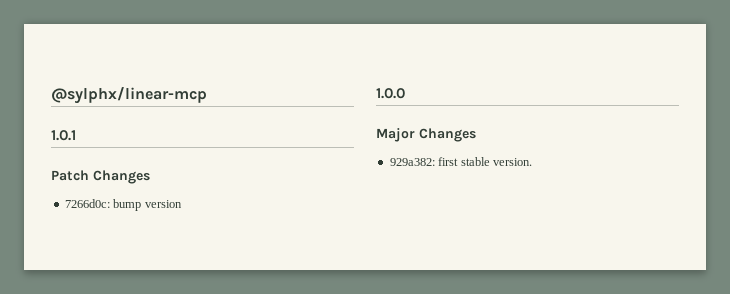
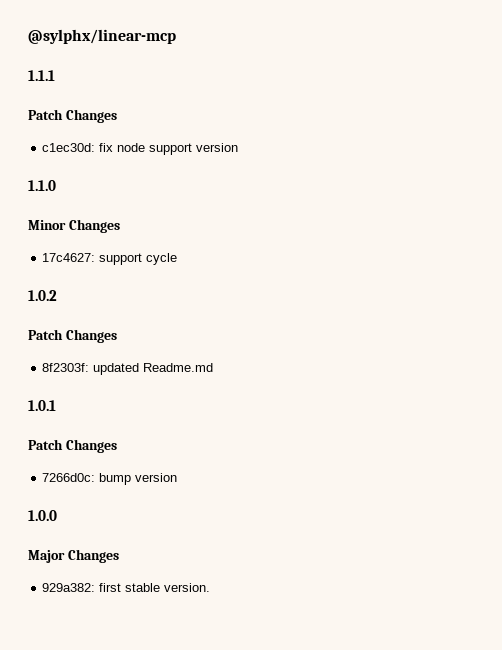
(207, 95) none -> [28,70,55,81] [28,109,117,123] [42,143,239,155] [28,180,56,191] [28,219,120,233] [42,253,178,265] [28,290,57,301] [28,329,117,343] [42,363,214,375] // 1.1.1 // Patch Changes // c1ec30d: fix node support version // 1.1.0 // Minor Changes // 17c4627: support cycle // 1.0.2 // Patch Changes // 8f2303f: updated Readme.md

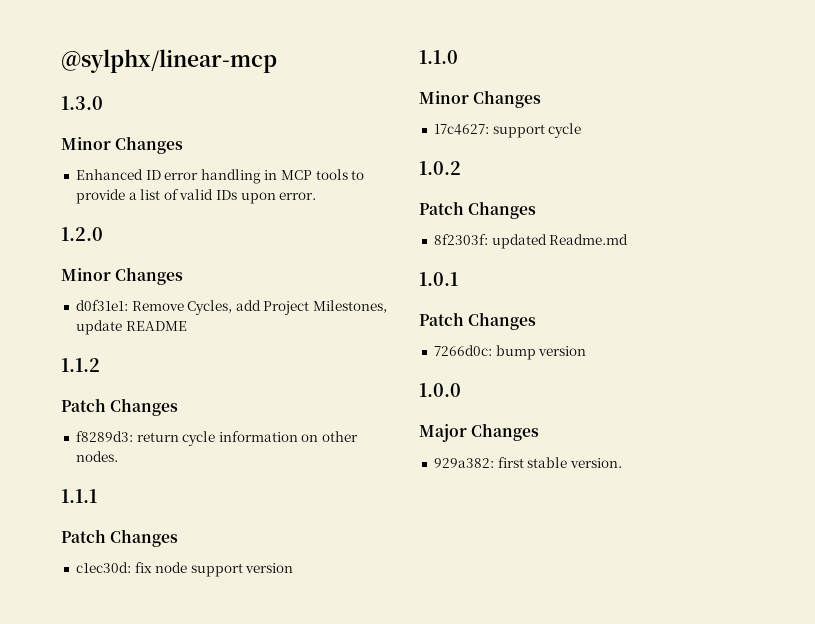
(176, 36) none -> [61,96,103,110] [61,136,184,154] [75,169,365,184] [75,189,317,204] [61,227,103,241] [61,267,184,285] [75,300,388,315] [75,320,187,335] [61,358,100,372] [61,398,179,416] [75,431,359,446] [75,451,118,462] // 1.3.0 // Minor Changes // Enhanced ID error handling in MCP tools to provide a list of valid IDs upon error. // 1.2.0 // Minor Changes // d0f31e1: Remove Cycles, add Project Milestones, update README // 1.1.2 // Patch Changes // f8289d3: return cycle information on other nodes.

